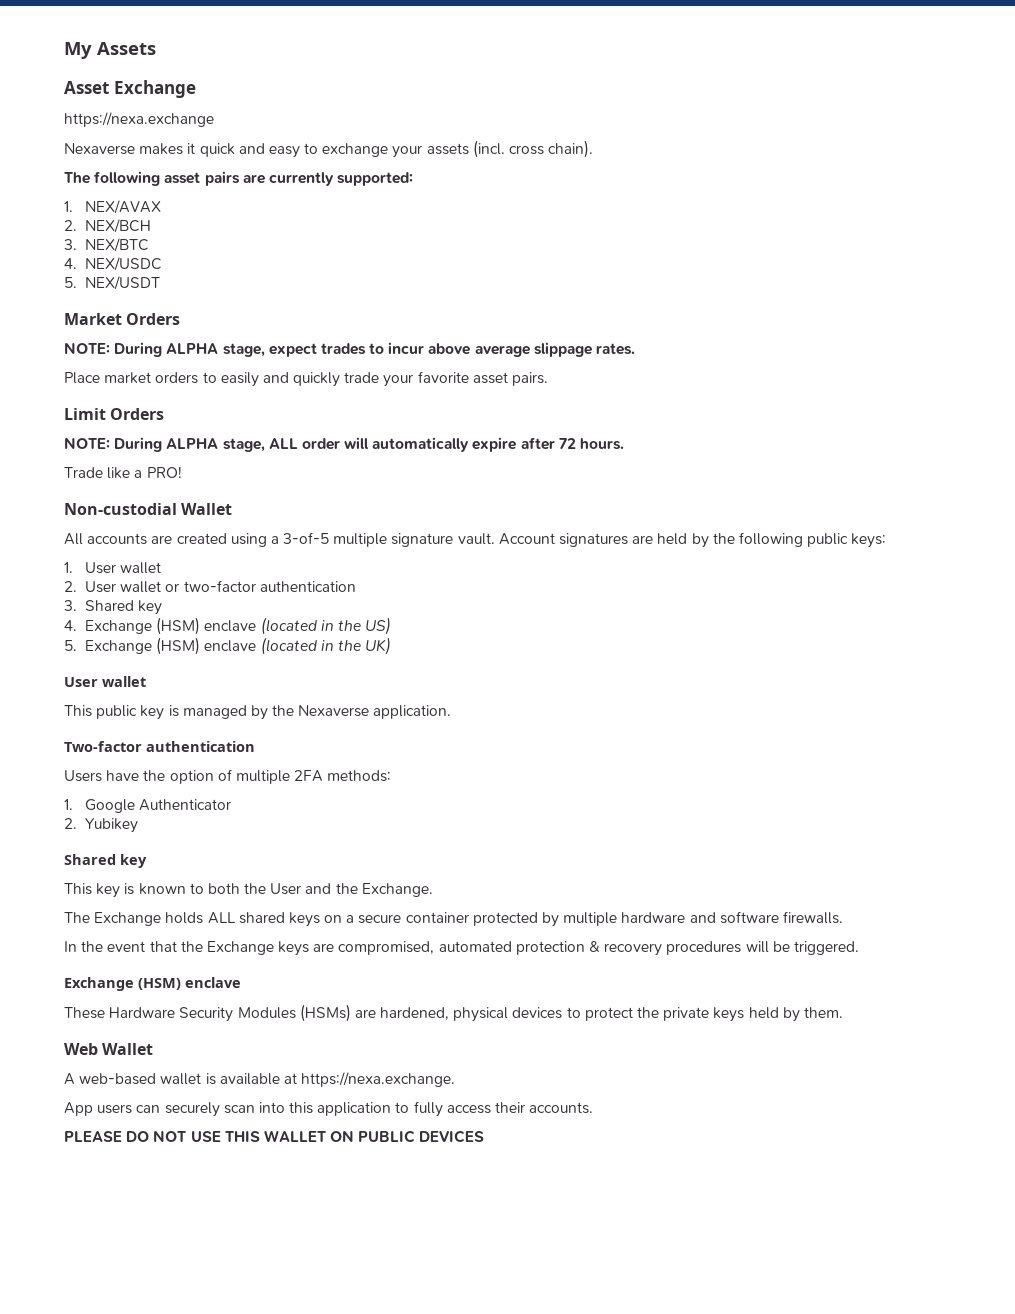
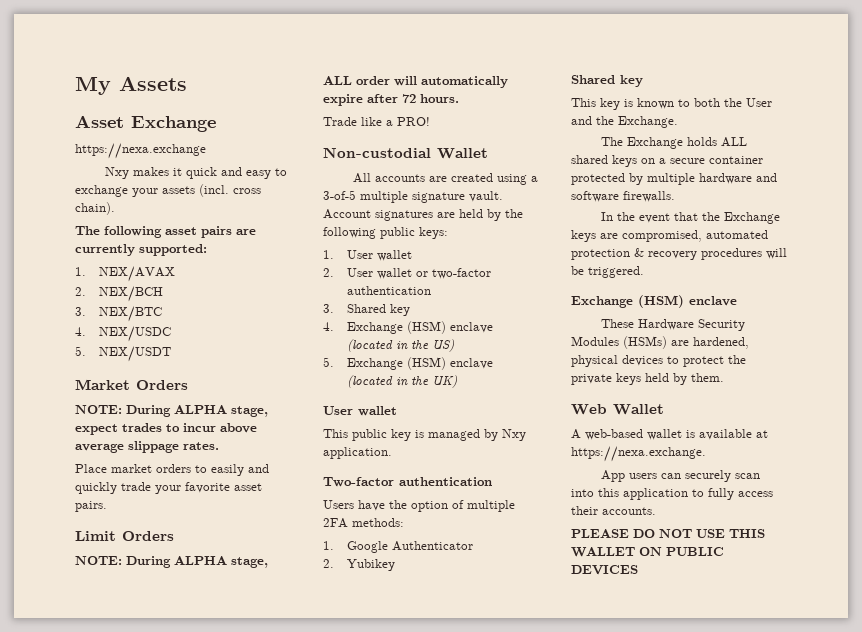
[64,143,135,155] Nexaverse -> [105,167,130,179] Nxy
[272,705,370,717] the Nexaverse -> [502,429,526,441] Nxy

